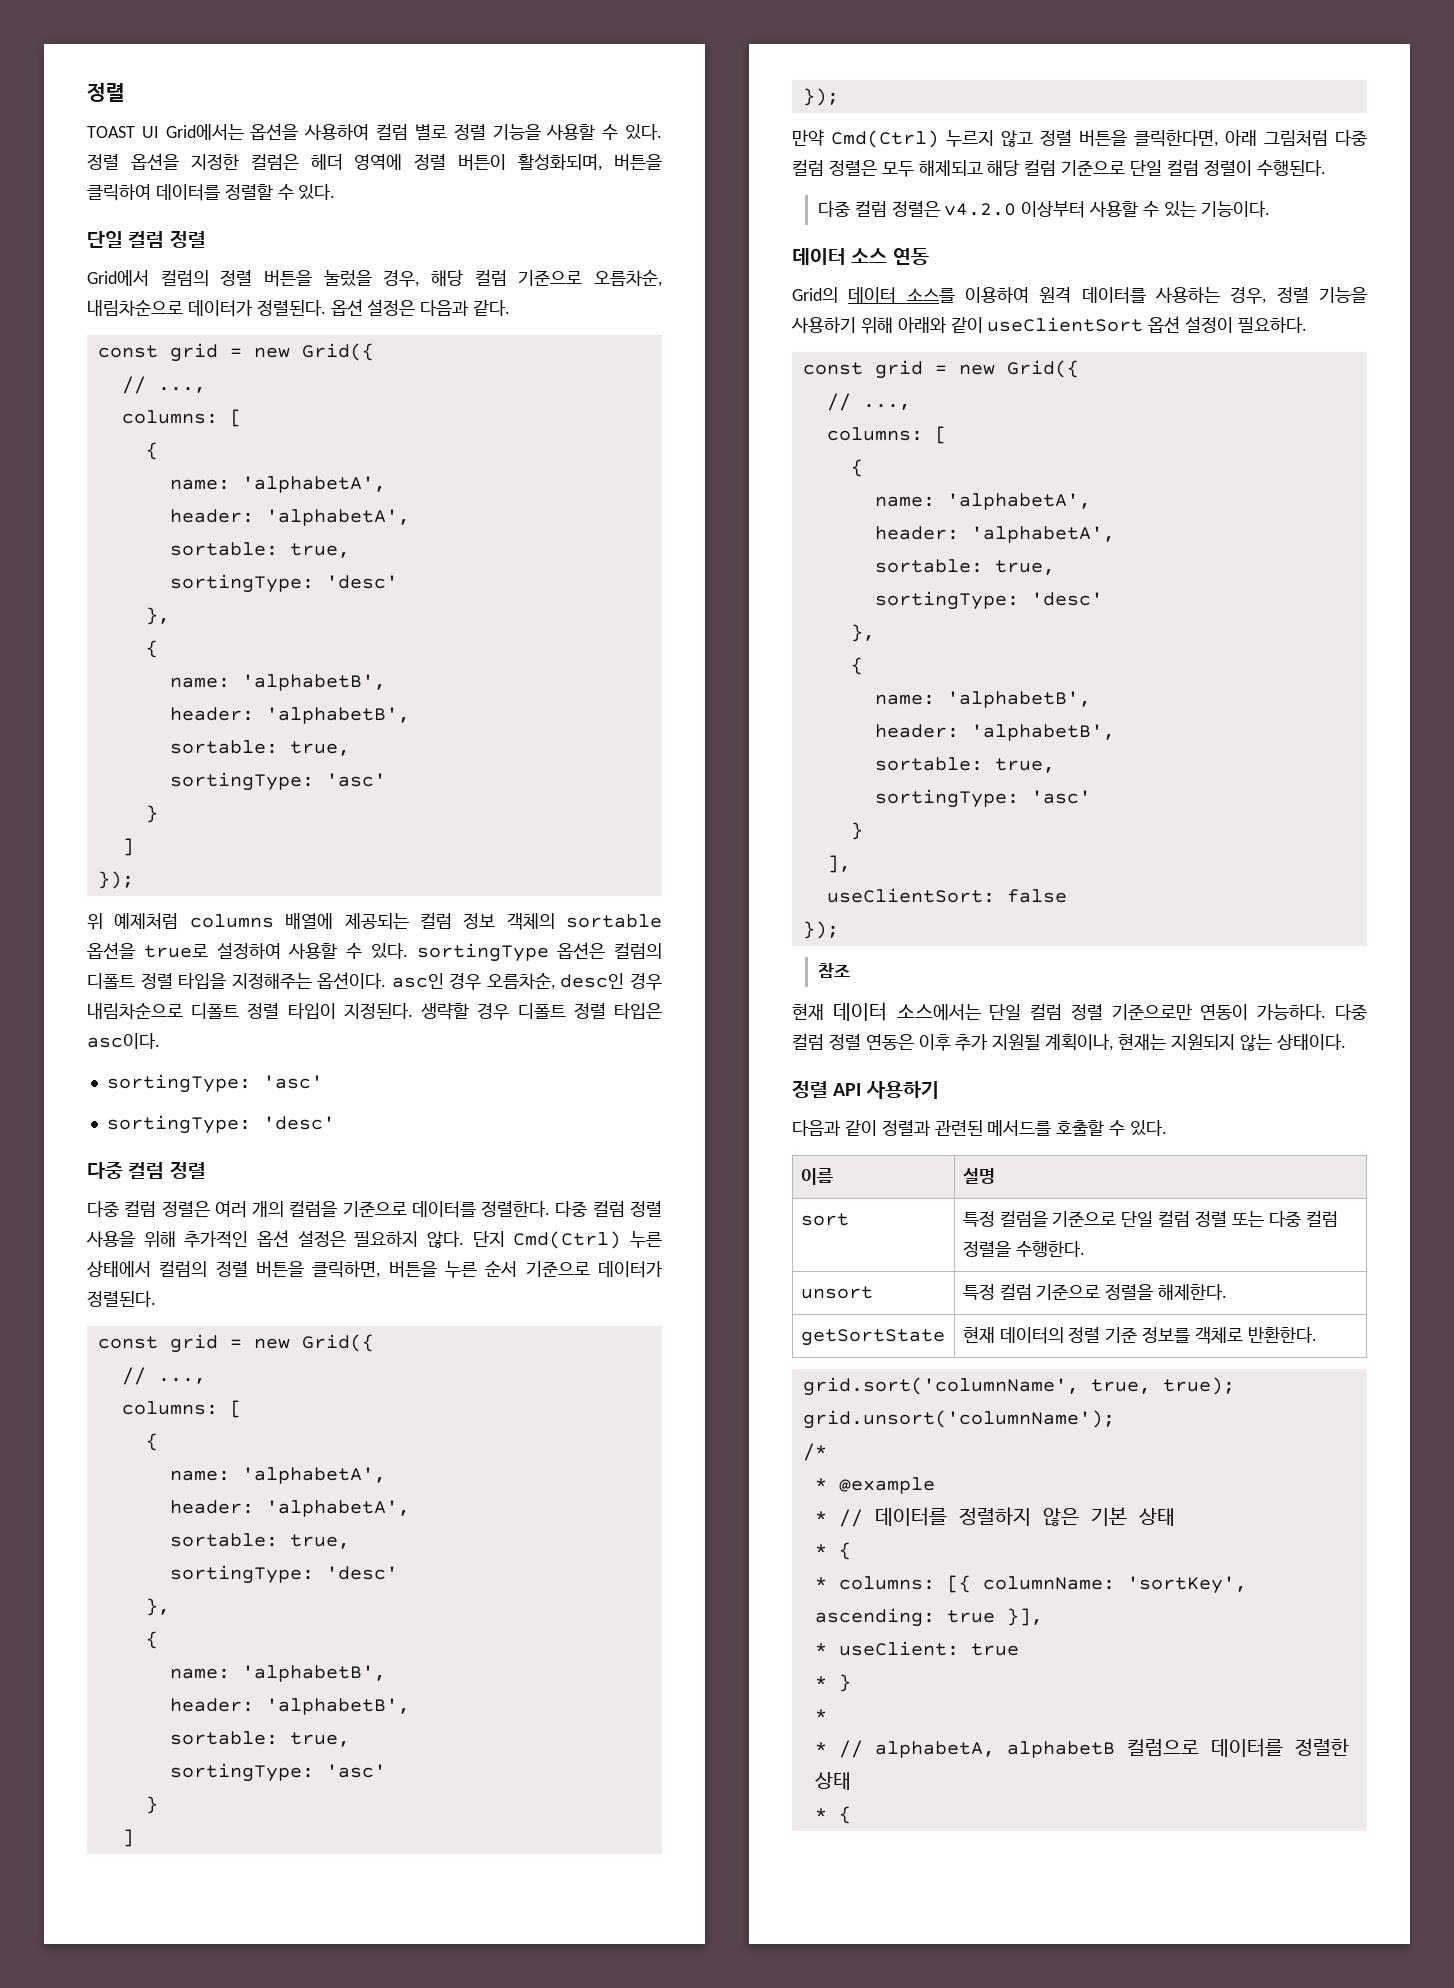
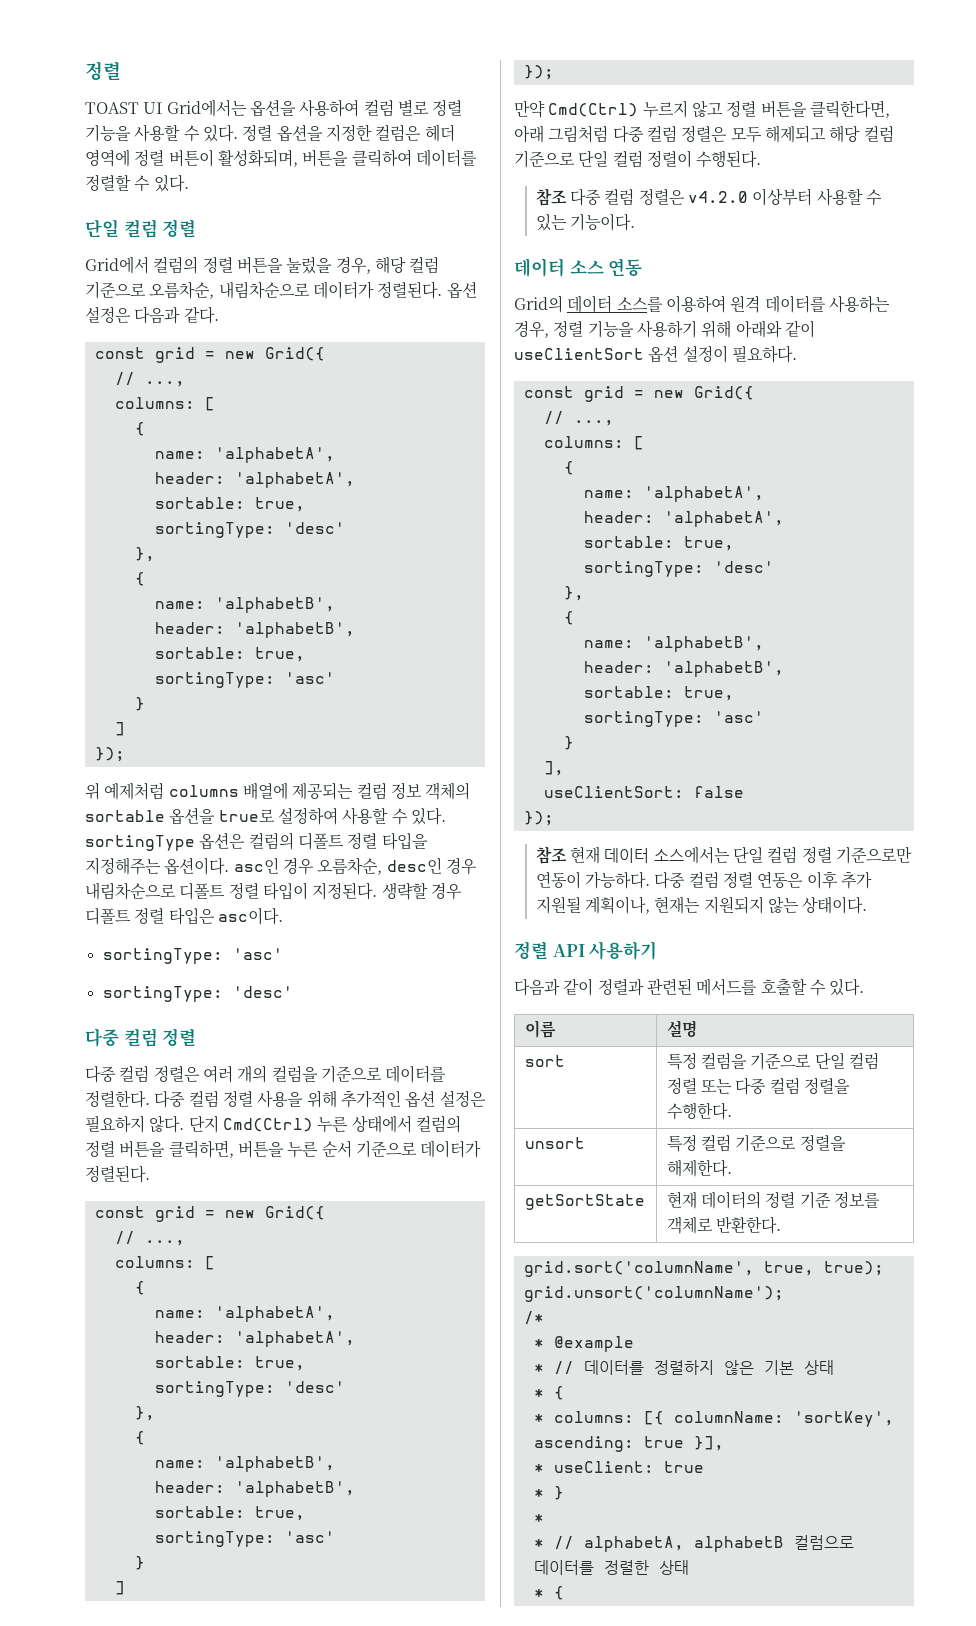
(1326, 168) none -> [535,188,567,206] 참조
(850, 970) // -> (567, 855) none

